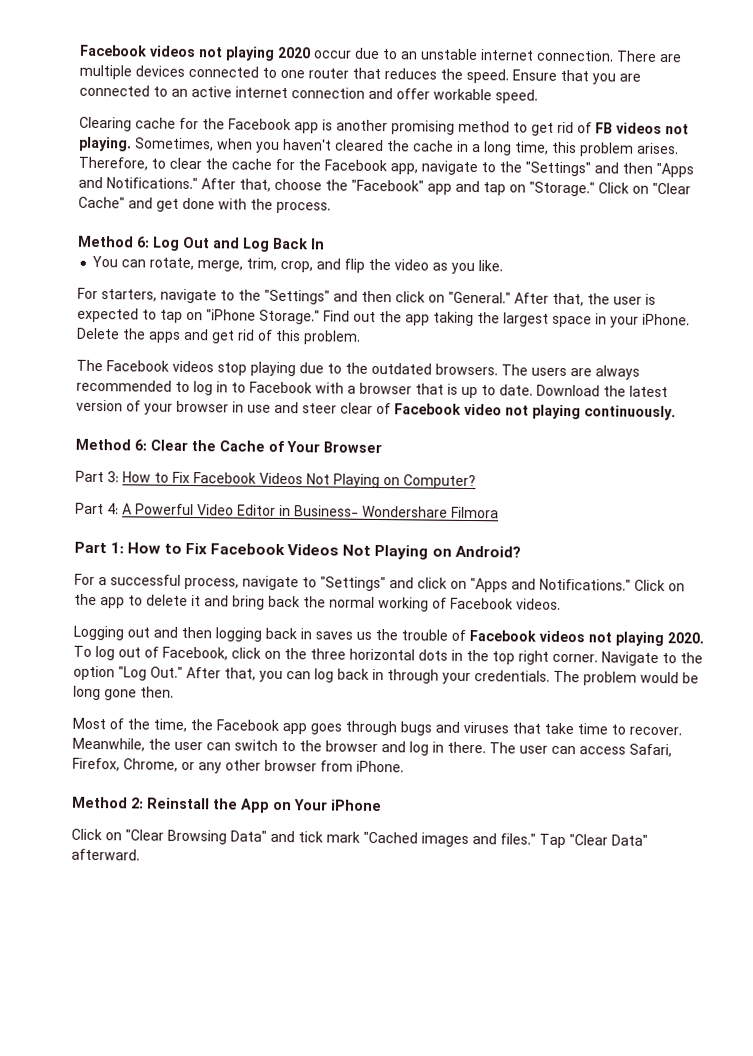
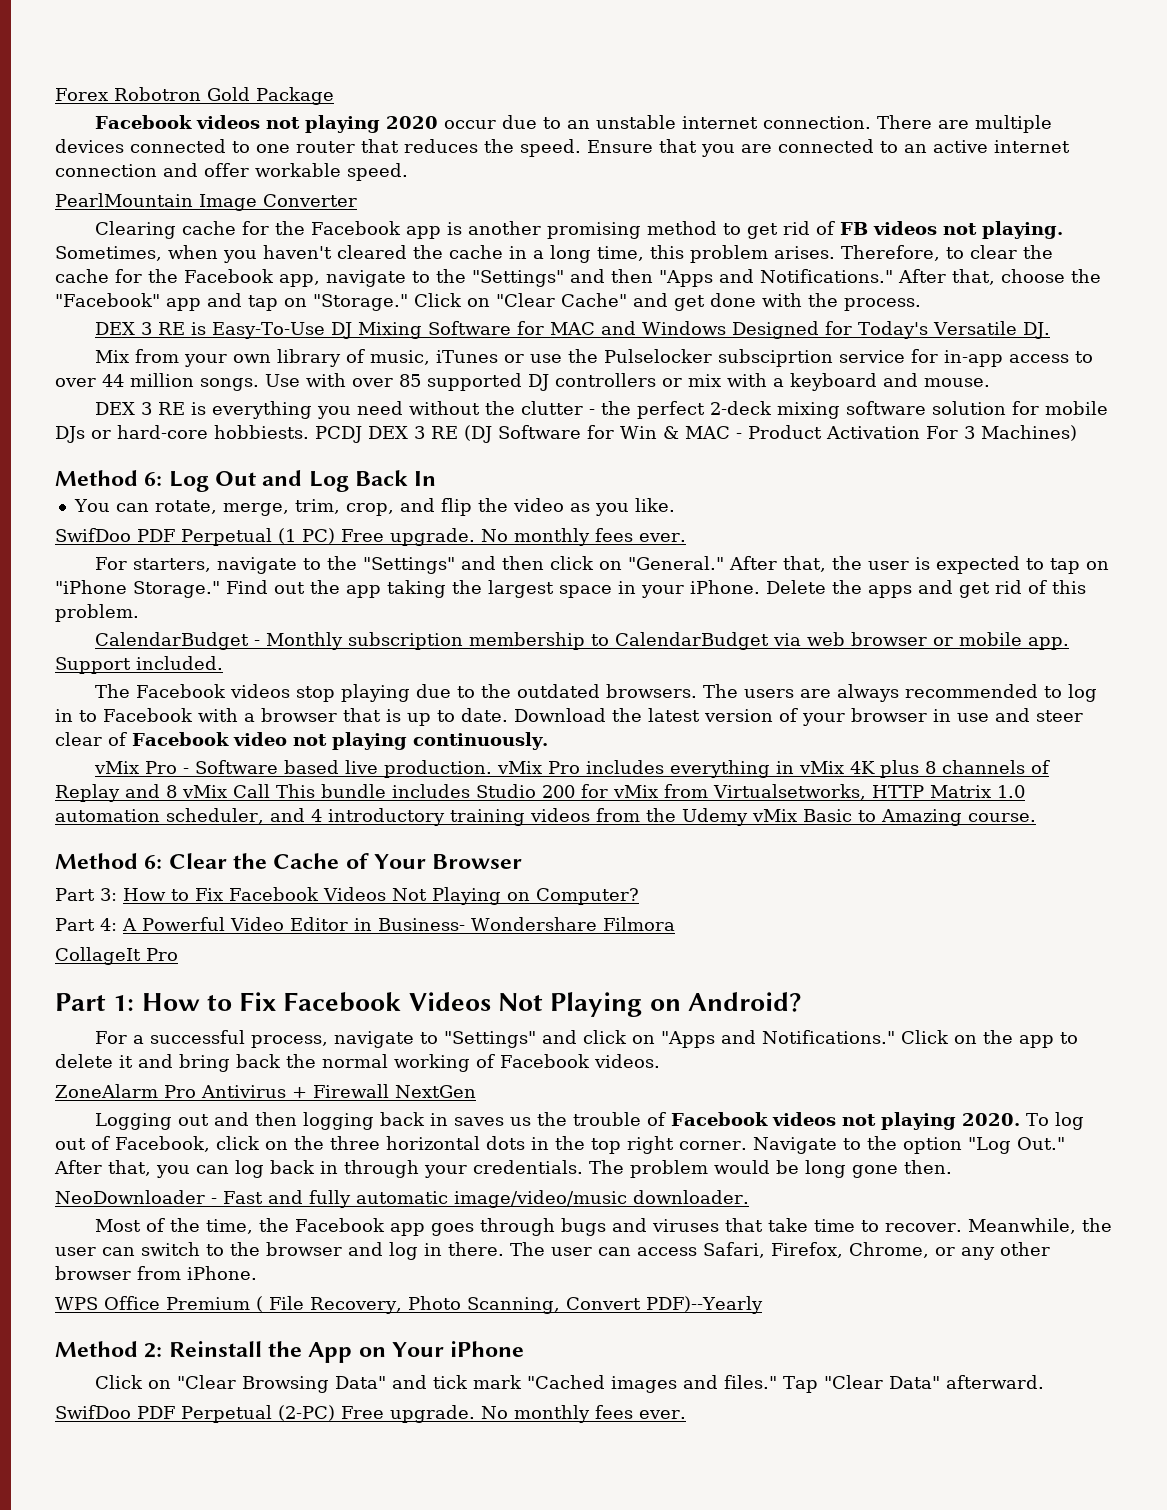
(80, 50) none -> [55,87,334,105] Forex Robotron Gold Package //
(538, 96) none -> [55,193,357,211] // PearlMountain Image Converter
(331, 207) none -> [94,321,1050,339] [94,349,1093,367] [55,373,990,391] [94,401,1108,419] [55,425,1077,443] // DEX 3 RE is Easy-To-Use DJ Mixing Software for MAC and Windows Designed for Today's Versatile DJ. // Mix from your own library of music, iTunes or use the Pulselocker subsciprtion service for in-app access to over 44 million songs. Use with over 85 supported DJ controllers or mix with a keyboard and mouse. // DEX 3 RE is everything you need without the clutter - the perfect 2-deck mixing software solution for mobile DJs or hard-core hobbiests. PCDJ DEX 3 RE (DJ Software for Win & MAC - Product Activation For 3 Machines)
(504, 266) none -> [55,528,686,546] // SwifDoo PDF Perpetual (1 PC) Free upgrade. No monthly fees ever.
(361, 337) none -> [94,632,1069,650] [55,656,223,674] // CalendarBudget - Monthly subscription membership to CalendarBudget via web browser or mobile app. Support included.
(676, 413) none -> [93,760,1050,778] [55,784,1025,802] [55,808,1036,826] // vMix Pro - Software based live production. vMix Pro includes everything in vMix 4K plus 8 channels of Replay and 8 vMix Call This bundle includes Studio 200 for vMix from Virtualsetworks, HTTP Matrix 1.0 automation scheduler, and 4 introductory training videos from the Udemy vMix Basic to Amazing course.
(499, 512) none -> [55,947,178,965] // CollageIt Pro
(561, 604) none -> [55,1084,476,1098] // ZoneAlarm Pro Antivirus + Firewall NextGen
(174, 692) none -> [55,1190,749,1208] // NeoDownloader - Fast and fully automatic image/video/music downloader.
(404, 766) none -> [55,1296,763,1314] // WPS Office Premium ( File Recovery, Photo Scanning, Convert PDF)--Yearly
(140, 854) none -> [55,1405,686,1423] // SwifDoo PDF Perpetual (2-PC) Free upgrade. No monthly fees ever.

